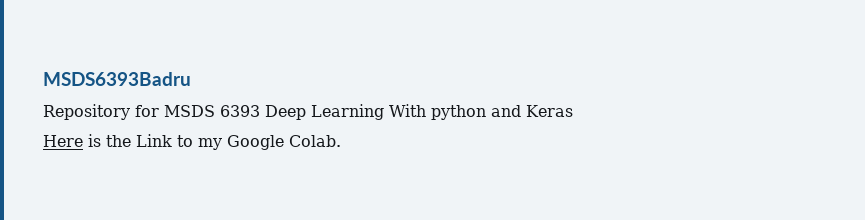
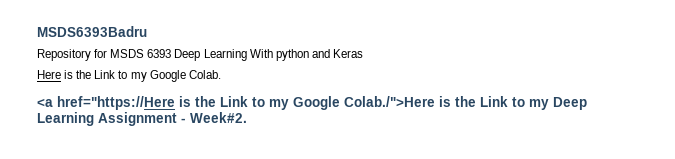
(341, 141) none -> [37,96,587,110] [37,112,247,126] // <a href="https://Here is the Link to my Google Colab./">Here is the Link to my Deep Learning Assignment - Week#2.

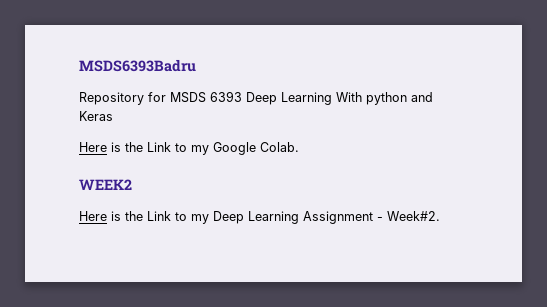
[37,96,435,110] <a href="https://Here is the Link to my Google Colab./">Here -> [79,179,132,190] [79,211,107,221] WEEK2 // Here

